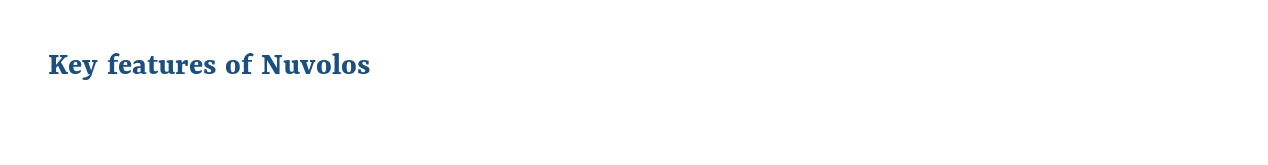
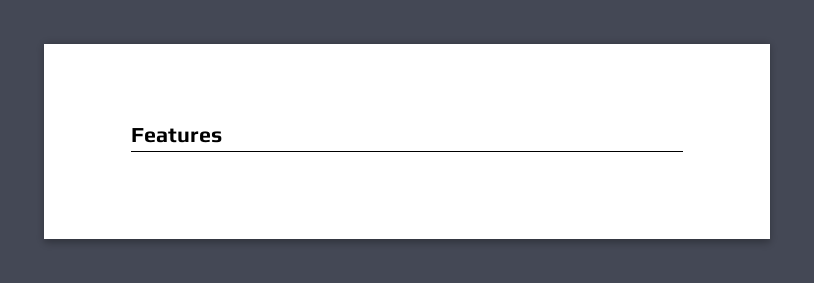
[48,53,370,80] Key features of Nuvolos -> [131,128,222,143] Features

